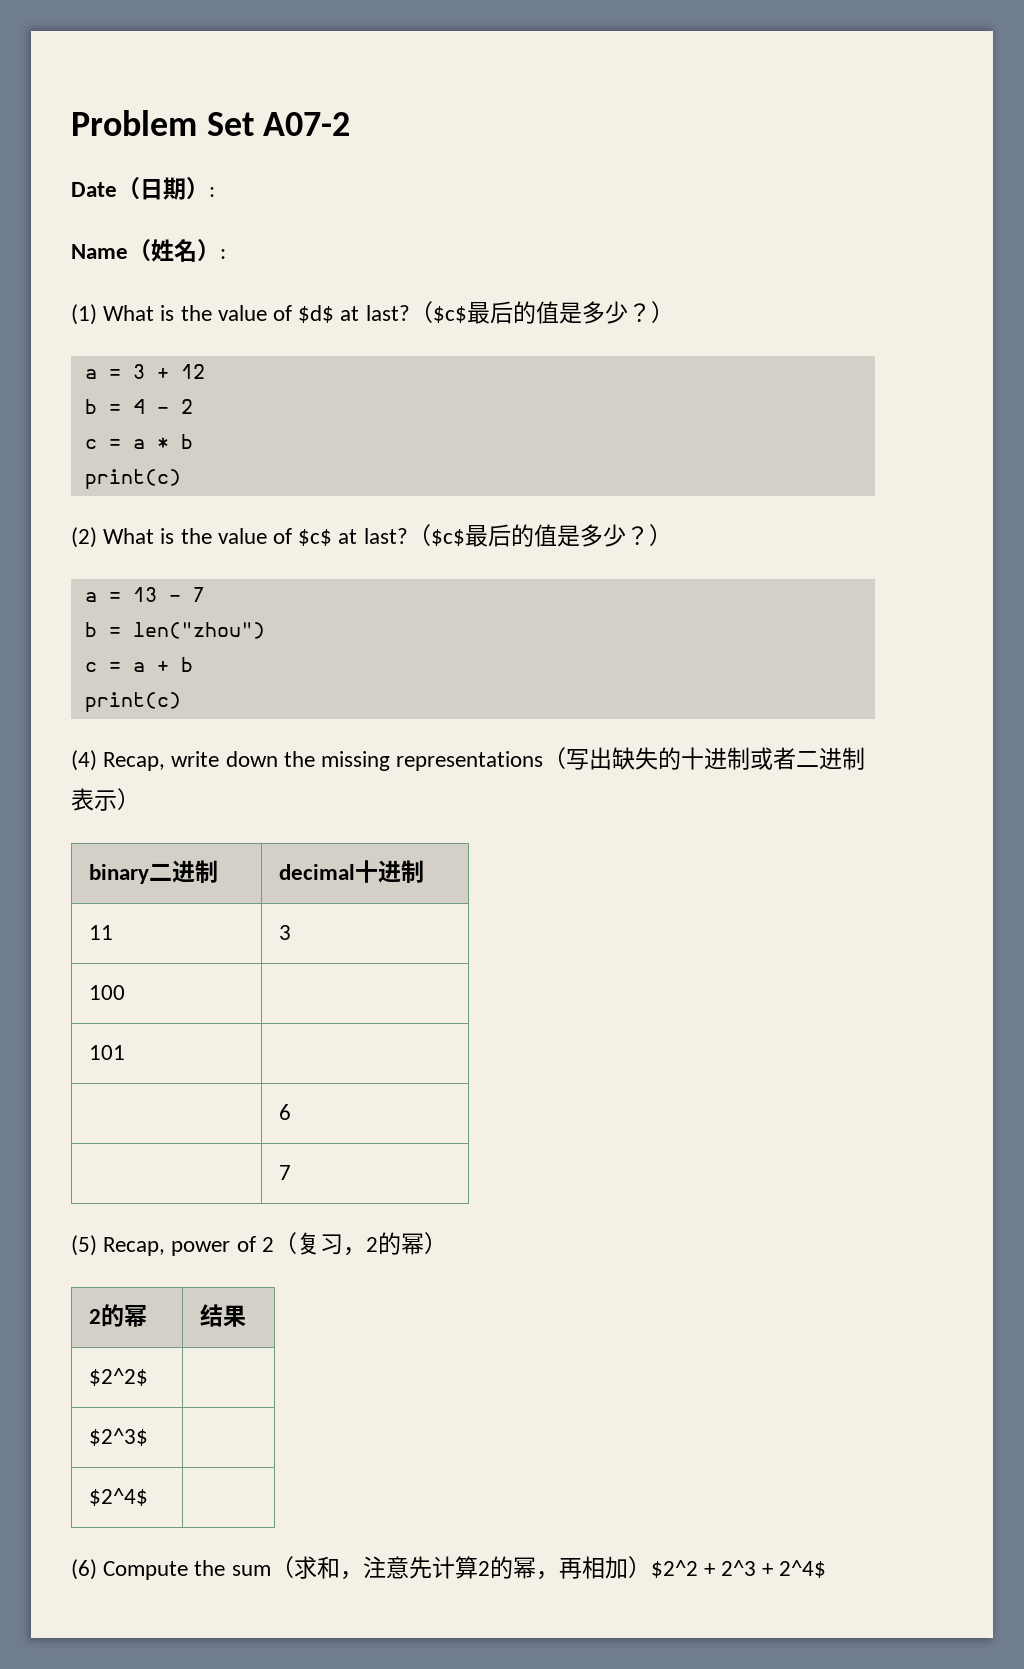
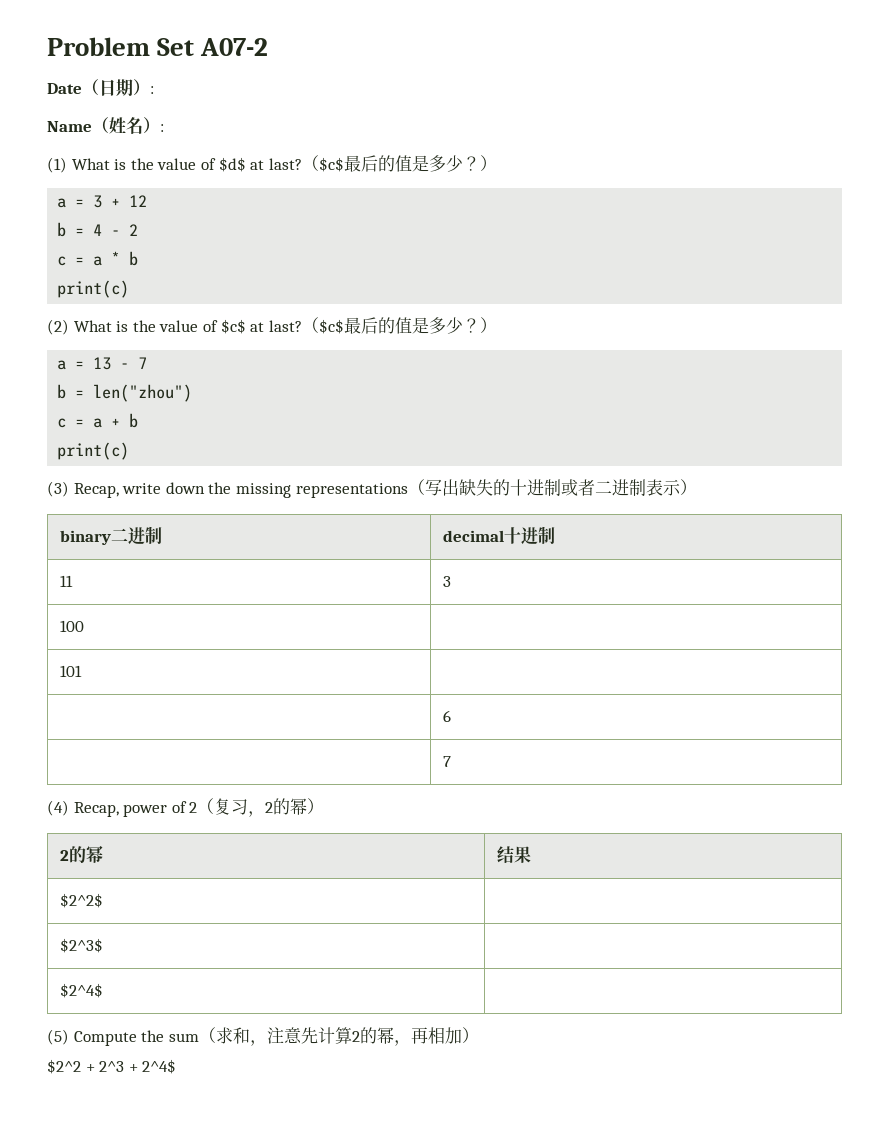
[71,750,97,771] (4) -> [47,481,69,497] (3)
[71,1235,97,1256] (5) -> [47,800,69,816] (4)
[71,1559,97,1580] (6) -> [47,1029,69,1045] (5)
(651, 1567) none -> (479, 1035) //

